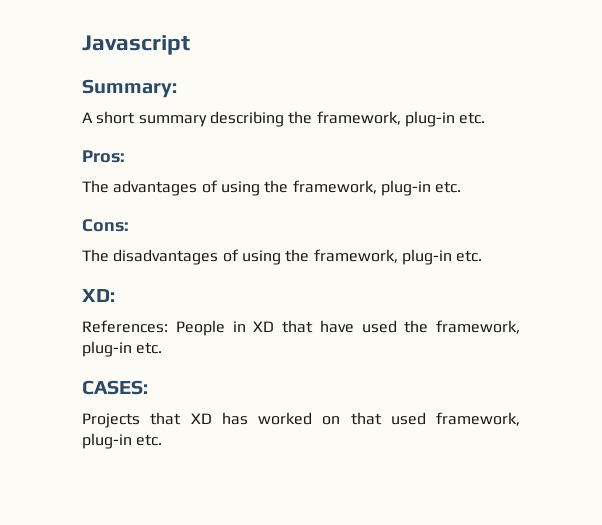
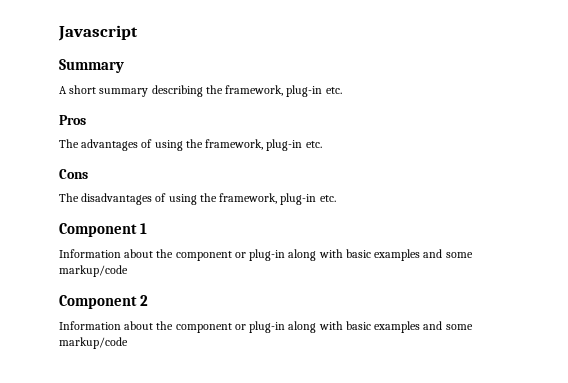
[82,79,177,98] Summary: -> [59,59,124,73] Summary
[82,150,125,163] Pros: -> [59,115,86,125] Pros
[82,219,129,232] Cons: -> [59,169,88,179] Cons
[82,289,115,302] [82,320,520,336] [82,341,163,357] [82,380,148,395] [82,412,520,428] [82,433,163,449] XD: // References: People in XD that have used the framework, plug-in etc. // CASES: // Projects that XD has worked on that used framework, plug-in etc. -> [59,223,148,237] [59,249,473,261] [59,265,128,277] [59,295,149,309] [59,321,473,333] [59,337,128,349] Component 1 // Information about the component or plug-in along with basic examples and some markup/code // Component 2 // Information about the component or plug-in along with basic examples and some markup/code

